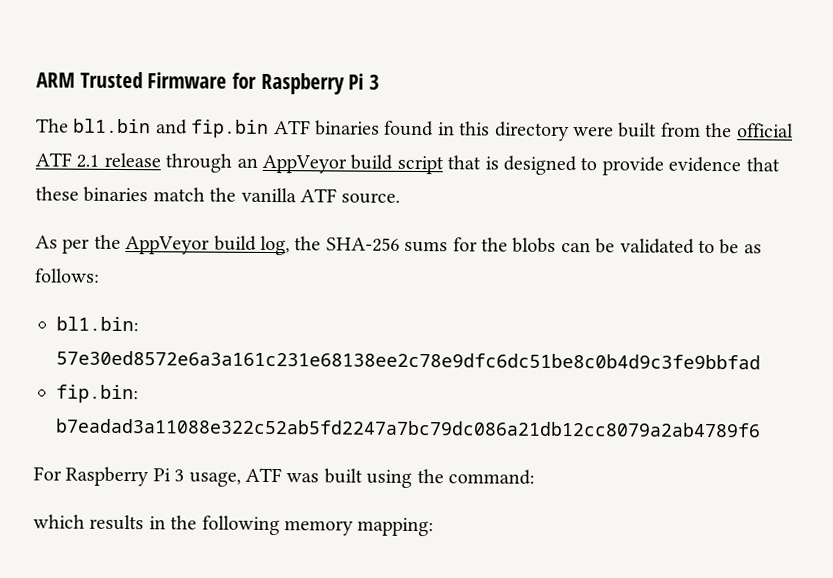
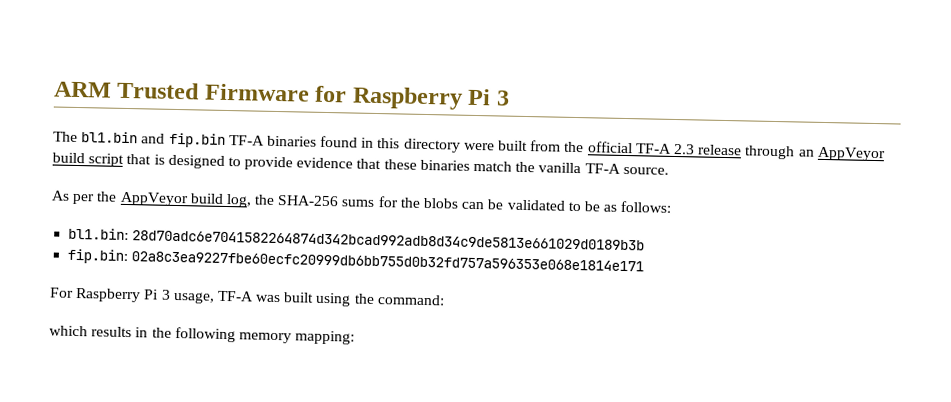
[273,120,311,135] ATF -> [228,135,265,146] TF-A
[35,152,100,168] ATF 2.1 -> [634,143,695,155] TF-A 2.3
[300,188,337,203] ATF -> [584,163,621,174] TF-A
[56,350,761,370] 57e30ed8572e6a3a161c231e68138ee2c78e9dfc6dc51be8c0b4d9c3fe9bbfad -> [132,230,646,251] 28d70adc6e7041582264874d342bcad992adb8d34c9de5813e661029d0189b3b
[56,418,761,438] b7eadad3a11088e322c52ab5fd2247a7bc79dc086a21db12cc8079a2ab4789f6 -> [131,251,645,272] 02a8c3ea9227fbe60ecfc20999db6bb755d0b32fd757a596353e068e1814e171
[245,467,282,483] ATF -> [216,290,254,302] TF-A

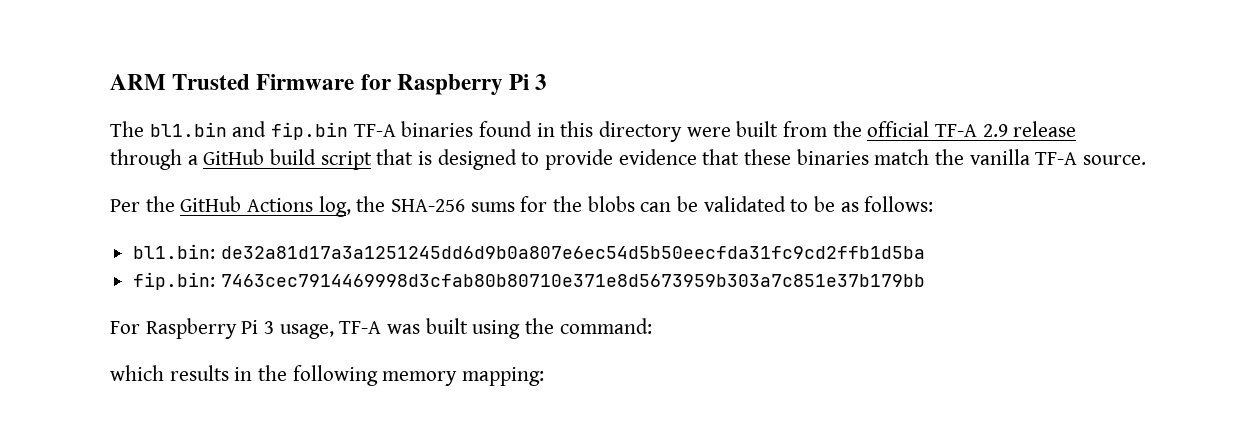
[672,143,695,155] 2.3 -> [982,124,1008,137] 2.9
[797,146,886,162] an AppVeyor -> [187,149,265,165] a GitHub
[51,190,224,207] As per the AppVeyor build -> [110,196,314,212] Per the GitHub Actions
[132,230,646,251] 28d70adc6e7041582264874d342bcad992adb8d34c9de5813e661029d0189b3b -> [220,246,925,259] de32a81d17a3a1251245dd6d9b0a807e6ec54d5b50eecfda31fc9cd2ffb1d5ba
[131,251,645,272] 02a8c3ea9227fbe60ecfc20999db6bb755d0b32fd757a596353e068e1814e171 -> [220,274,925,287] 7463cec7914469998d3cfab80b80710e371e8d5673959b303a7c851e37b179bb

